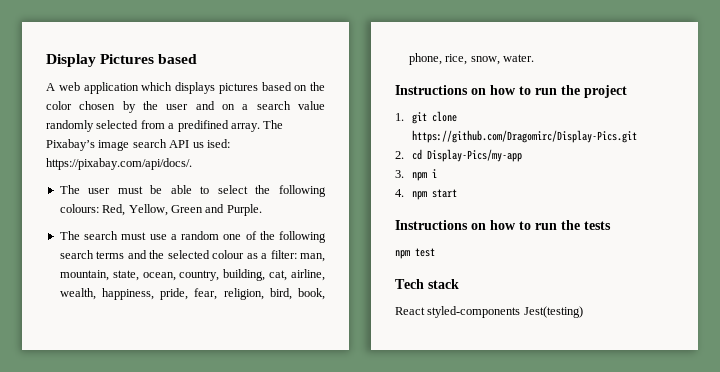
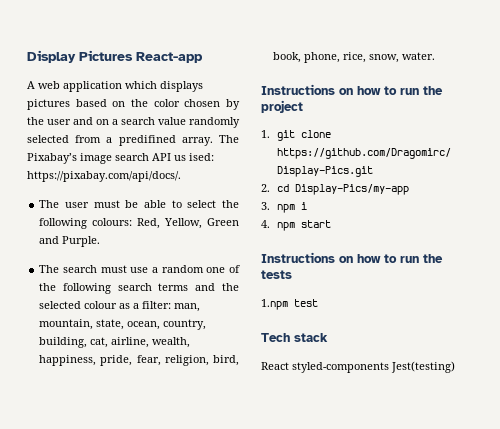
[158,54,198,64] based -> [136,52,203,63] React-app
[395,250,410,259] npm -> [261,299,288,310] 1.npm

